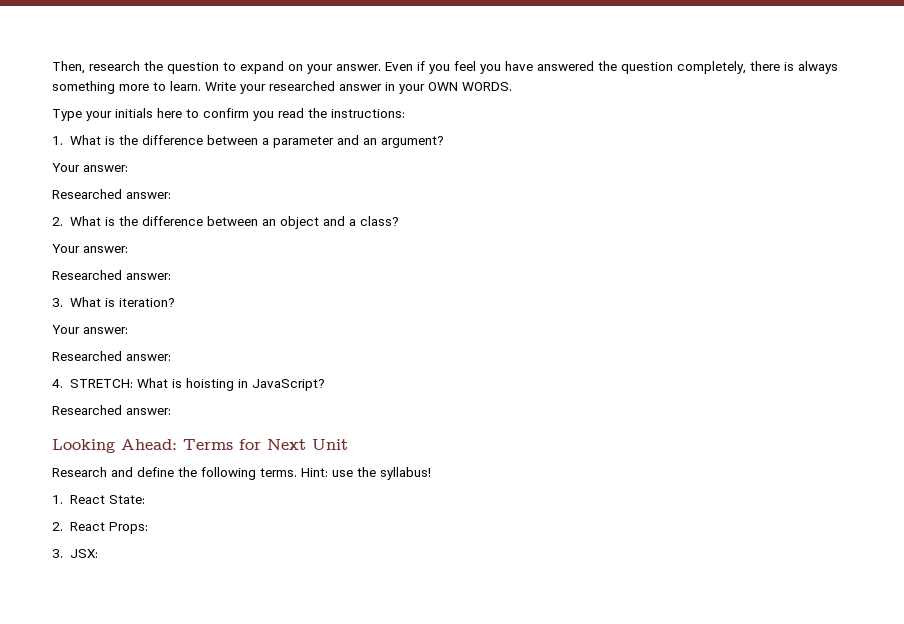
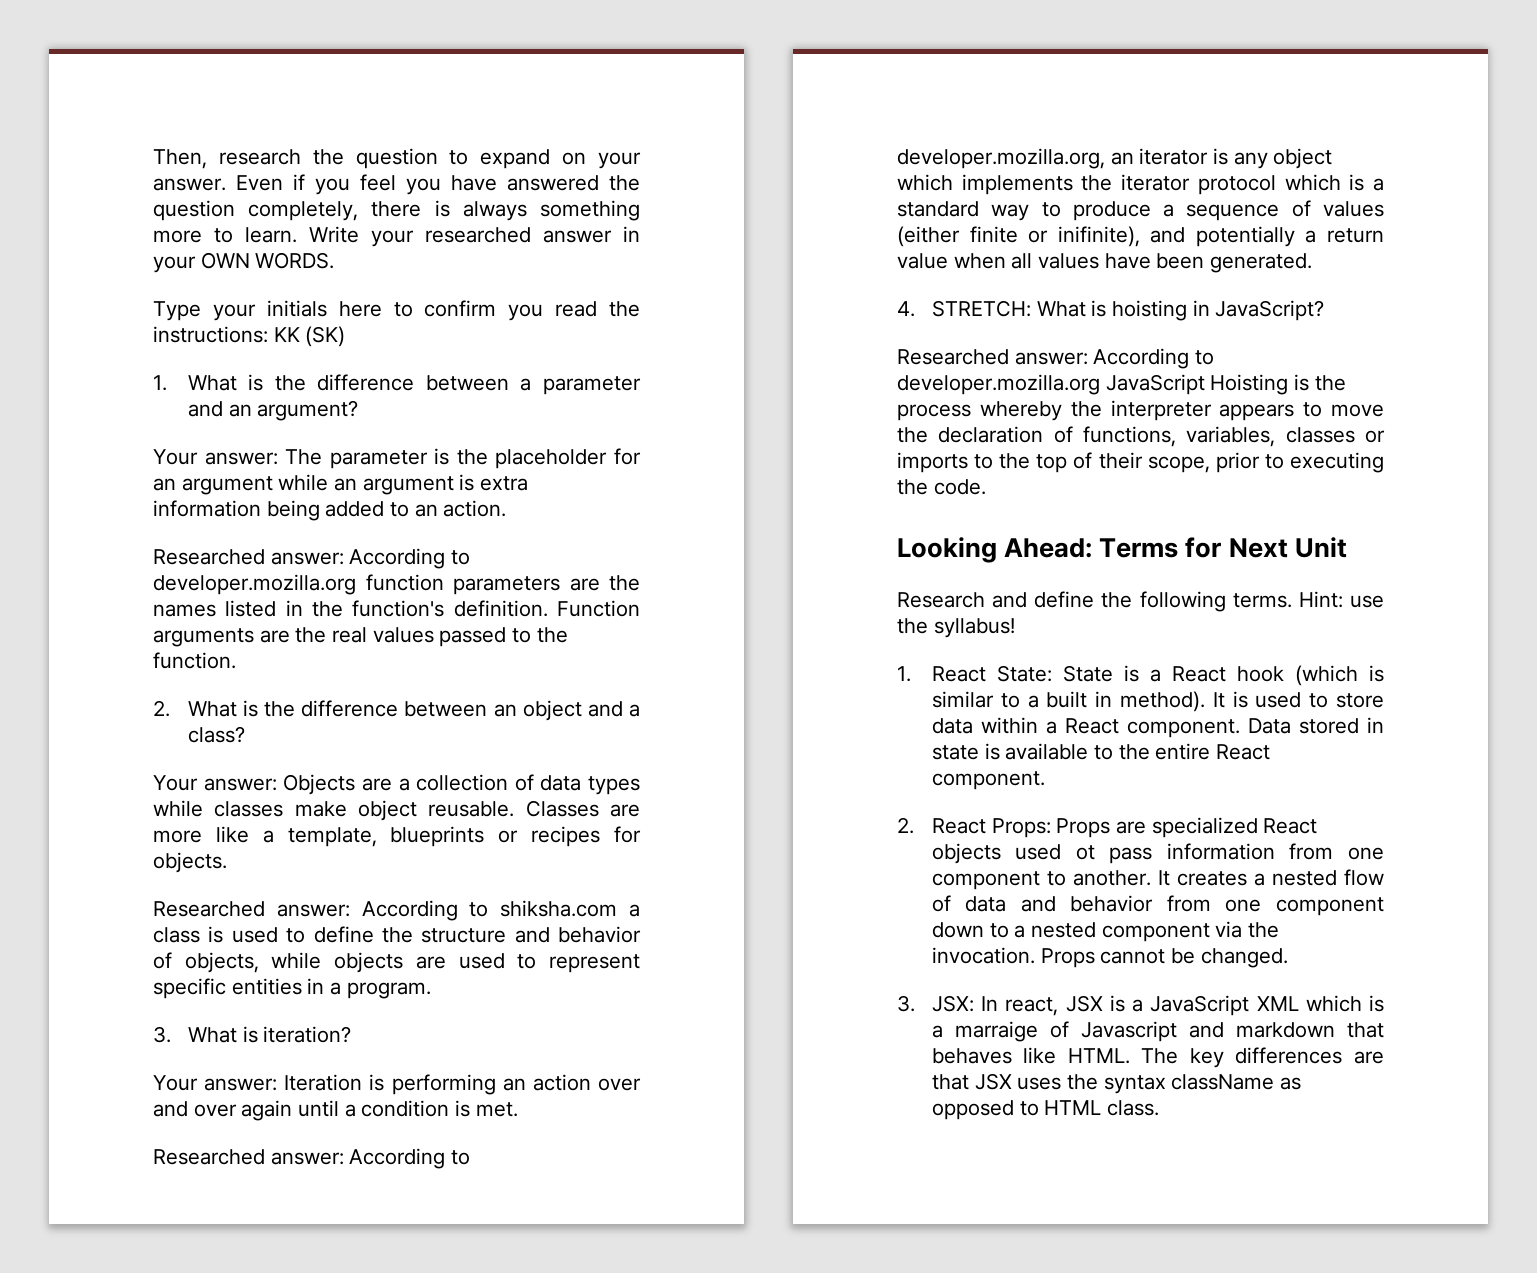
(405, 113) none -> [273,326,346,347] KK (SK)
[52,189,171,199] // Researched answer: -> [285,448,641,469] [153,474,529,495] [153,500,507,521] [153,548,471,569] [153,574,640,595] [153,600,640,617] [153,627,568,647] [153,652,236,669] The parameter is the placeholder for an argument while an argument is extra information being added to an action. // Researched answer: According to developer.mozilla.org function parameters are the names listed in the function's definition. Function arguments are the real values passed to the function.
[52,270,171,280] // Researched answer: -> [283,774,640,795] [153,800,640,821] [153,826,641,847] [153,852,227,873] [153,900,640,921] [153,926,641,943] [153,952,640,973] [153,978,431,999] Objects are a collection of data types while classes make object reusable. Classes are more like a template, blueprints or recipes for objects. // Researched answer: According to shiksha.com a class is used to define the structure and behavior of objects, while objects are used to represent specific entities in a program.
[52,351,171,361] // Researched answer: -> [284,1074,641,1095] [153,1100,518,1121] [153,1148,471,1169] [897,148,1333,169] [897,174,1384,195] [897,200,1384,221] [897,226,1384,247] [897,253,1313,273] Iteration is performing an action over and over again until a condition is met. // Researched answer: According to developer.mozilla.org, an iterator is any object which implements the iterator protocol which is a standard way to produce a sequence of values (either finite or inifinite), and potentially a return value when all values have been generated.
(171, 411) none -> [1093,348,1215,369] [897,374,1346,395] [897,400,1384,421] [897,426,1385,447] [897,452,1384,473] [897,479,986,495] According to developer.mozilla.org JavaScript Hoisting is the process whereby the interpreter appears to move the declaration of functions, variables, classes or imports to the top of their scope, prior to executing the code.
[52,522,149,534] [52,549,99,558] // 2. React Props: // 3. JSX: -> [1062,665,1384,686] [931,691,1384,712] [931,717,1384,738] [931,743,1270,760] [931,771,1045,790] [897,817,1318,838] [931,843,1384,864] [931,869,1384,890] [931,895,1384,916] [931,921,1279,942] [931,947,1288,968] [897,995,1384,1016] [931,1021,1384,1042] [931,1047,1384,1068] [931,1073,1301,1094] [931,1100,1159,1120] State is a React hook (which is similar to a built in method). It is used to store data within a React component. Data stored in state is available to the entire React component. // 2. React Props: Props are specialized React objects used ot pass information from one component to another. It creates a nested flow of data and behavior from one component down to a nested component via the invocation. Props cannot be changed. // 3. JSX: In react, JSX is a JavaScript XML which is a marraige of Javascript and markdown that behaves like HTML. The key differences are that JSX uses the syntax className as opposed to HTML class.

